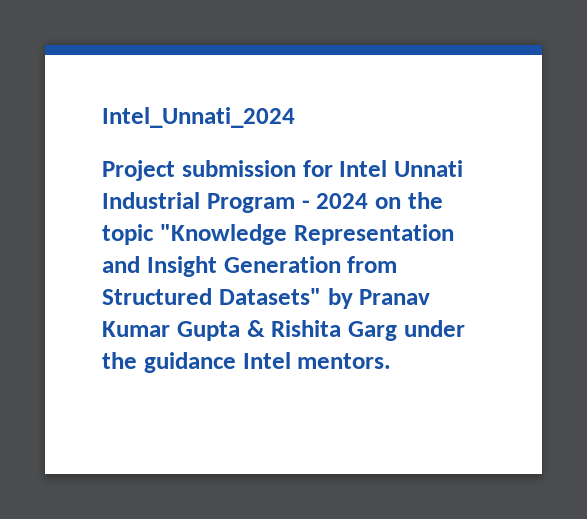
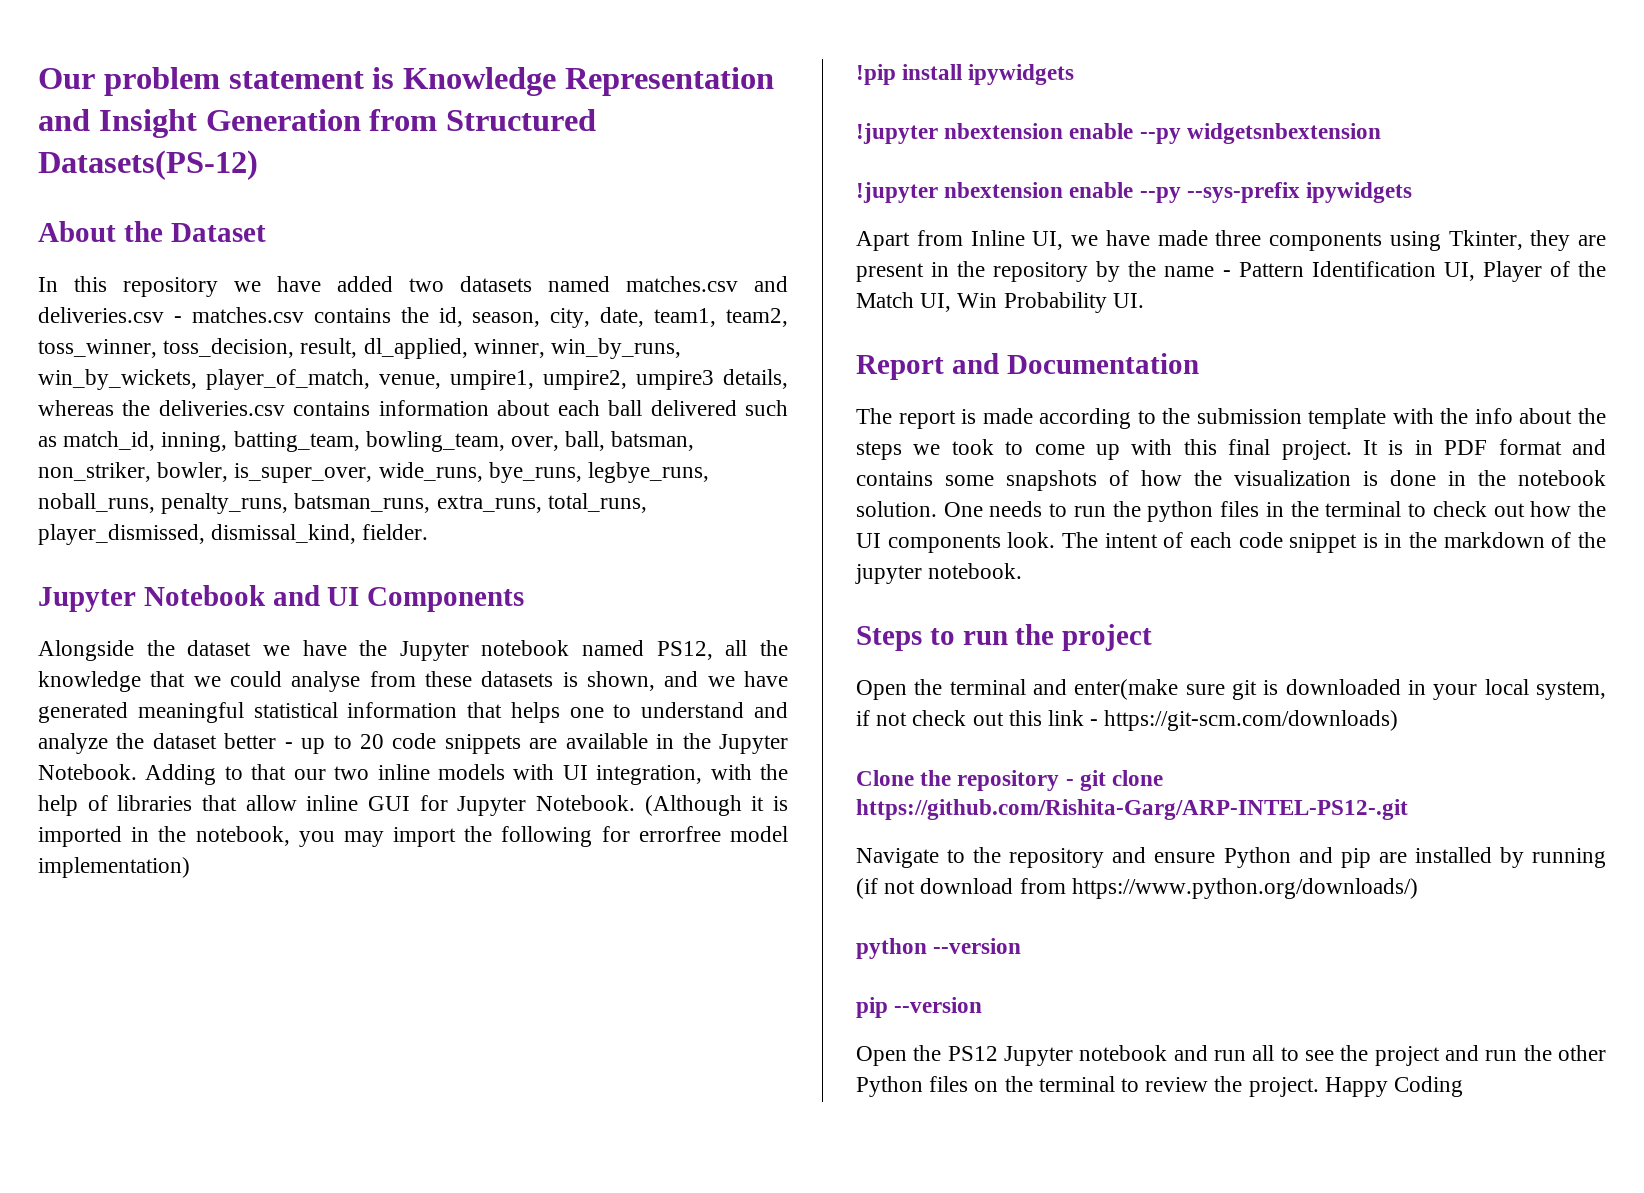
[102,107,295,128] [102,160,463,181] [102,192,443,213] [102,224,287,245] Intel_Unnati_2024 // Project submission for Intel Unnati Industrial Program - 2024 on the topic "Knowledge -> [38,67,557,96] Our problem statement is Knowledge
[218,288,431,309] [102,320,465,341] [102,352,392,373] Datasets" by Pranav Kumar Gupta & Rishita Garg under the guidance Intel mentors. -> [38,150,258,180] [38,221,266,242] [38,276,788,297] [38,307,788,328] [38,338,682,359] [38,369,788,390] [38,400,789,416] [38,431,695,452] [38,462,710,483] [38,493,647,514] [38,524,429,545] [38,585,525,612] [38,640,788,661] [38,671,789,692] [38,702,789,723] [38,733,789,754] [38,764,788,785] [38,795,788,816] [38,826,788,847] [38,857,190,878] [856,64,1075,85] [856,123,1381,144] [856,182,1413,203] [856,230,1606,251] [856,261,1606,282] [856,292,1144,313] [856,353,1199,380] [856,408,1606,429] [856,439,1606,460] [856,470,1606,491] [856,501,1607,522] [856,532,1606,553] [855,563,1023,584] [856,624,1153,651] [856,679,1606,700] [856,710,1399,731] [856,770,1164,791] [856,799,1408,820] [856,847,1606,868] [856,878,1418,899] [856,938,1022,959] [856,997,983,1018] [856,1045,1606,1066] [856,1076,1464,1097] Datasets(PS-12) // About the Dataset // In this repository we have added two datasets named matches.csv and deliveries.csv - matches.csv contains the id, season, city, date, team1, team2, toss_winner, toss_decision, result, dl_applied, winner, win_by_runs, win_by_wickets, player_of_match, venue, umpire1, umpire2, umpire3 details, whereas the deliveries.csv contains information about each ball delivered such as match_id, inning, batting_team, bowling_team, over, ball, batsman, non_striker, bowler, is_super_over, wide_runs, bye_runs, legbye_runs, noball_runs, penalty_runs, batsman_runs, extra_runs, total_runs, player_dismissed, dismissal_kind, fielder. // Jupyter Notebook and UI Components // Alongside the dataset we have the Jupyter notebook named PS12, all the knowledge that we could analyse from these datasets is shown, and we have generated meaningful statistical information that helps one to understand and analyze the dataset better - up to 20 code snippets are available in the Jupyter Notebook. Adding to that our two inline models with UI integration, with the help of libraries that allow inline GUI for Jupyter Notebook. (Although it is imported in the notebook, you may import the following for errorfree model implementation) // !pip install ipywidgets // !jupyter nbextension enable --py widgetsnbextension // !jupyter nbextension enable --py --sys-prefix ipywidgets // Apart from Inline UI, we have made three components using Tkinter, they are present in the repository by the name - Pattern Identification UI, Player of the Match UI, Win Probability UI. // Report and Documentation // The report is made according to the submission template with the info about the steps we took to come up with this final project. It is in PDF format and contains some snapshots of how the visualization is done in the notebook solution. One needs to run the python files in the terminal to check out how the UI components look. The intent of each code snippet is in the markdown of the jupyter notebook. // Steps to run the project // Open the terminal and enter(make sure git is downloaded in your local system, if not check out this link - https://git-scm.com/downloads) // Clone the repository - git clone https://github.com/Rishita-Garg/ARP-INTEL-PS12-.git // Navigate to the repository and ensure Python and pip are installed by running (if not download from https://www.python.org/downloads/) // python --version // pip --version // Open the PS12 Jupyter notebook and run all to see the project and run the other Python files on the terminal to review the project. Happy Coding

